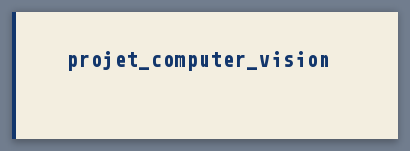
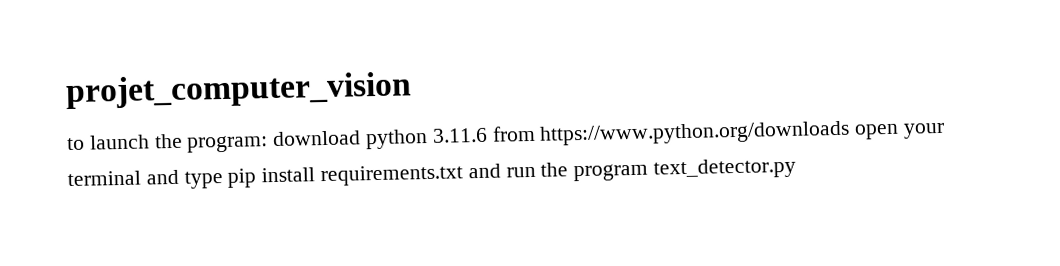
(330, 61) none -> [67,120,946,153] [67,157,797,189] // to launch the program: download python 3.11.6 from https://www.python.org/downloads open your terminal and type pip install requirements.txt and run the program text_detector.py

